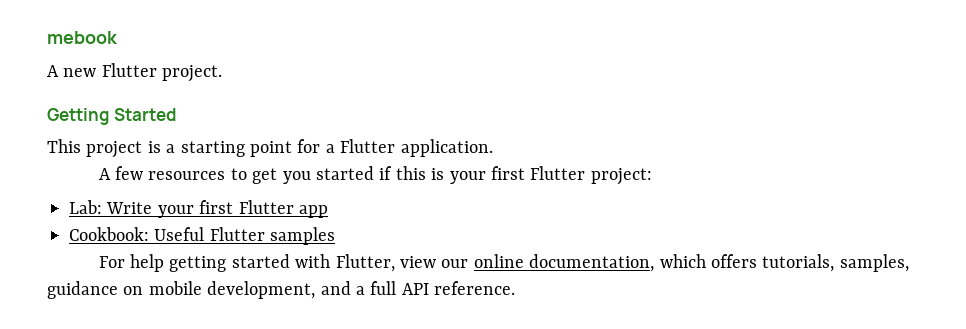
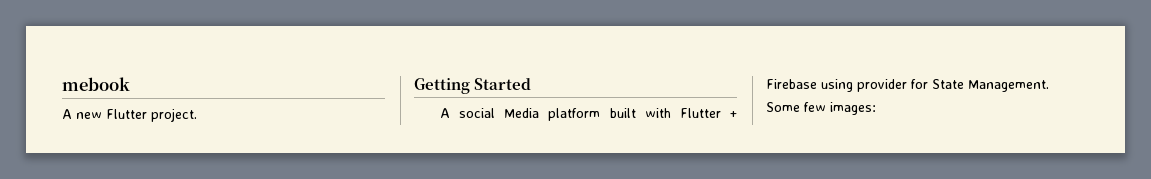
[47,139,493,158] [98,166,652,185] [69,200,328,218] [69,227,336,245] [98,254,909,272] [47,281,516,299] This project is a starting point for a Flutter application. // A few resources to get you started if this is your first Flutter project: // Lab: Write your first Flutter app // Cookbook: Useful Flutter samples // For help getting started with Flutter, view our online documentation, which offers tutorials, samples, guidance on mobile development, and a full API reference. -> [440,108,737,121] [766,79,1049,92] [766,102,876,115] A social Media platform built with Flutter + Firebase using provider for State Management. // Some few images:

